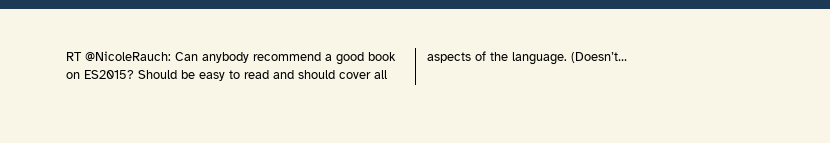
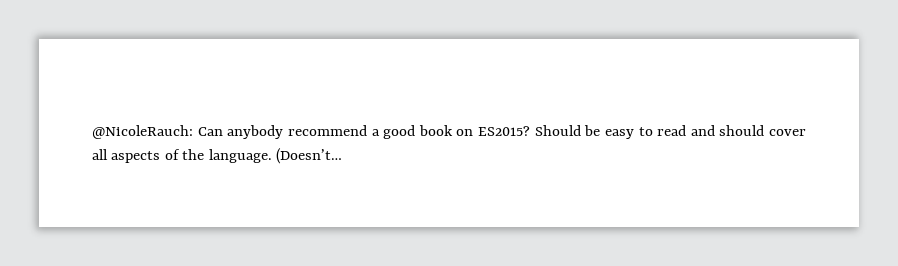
[66,52,82,61] RT -> (92, 132) none

